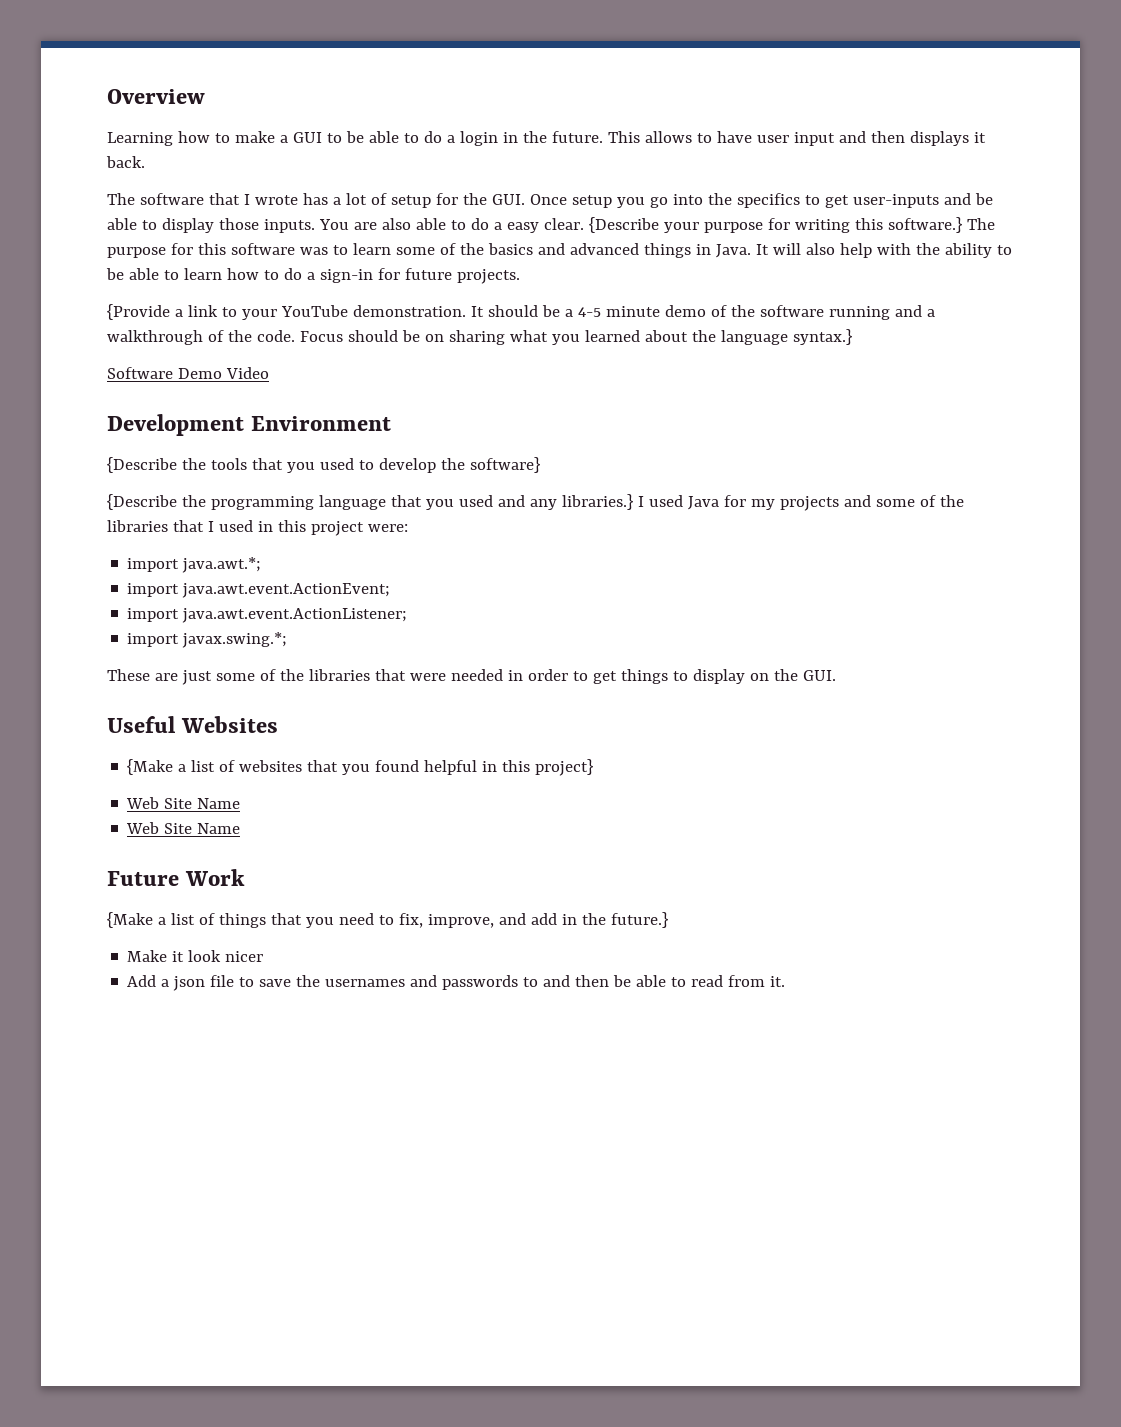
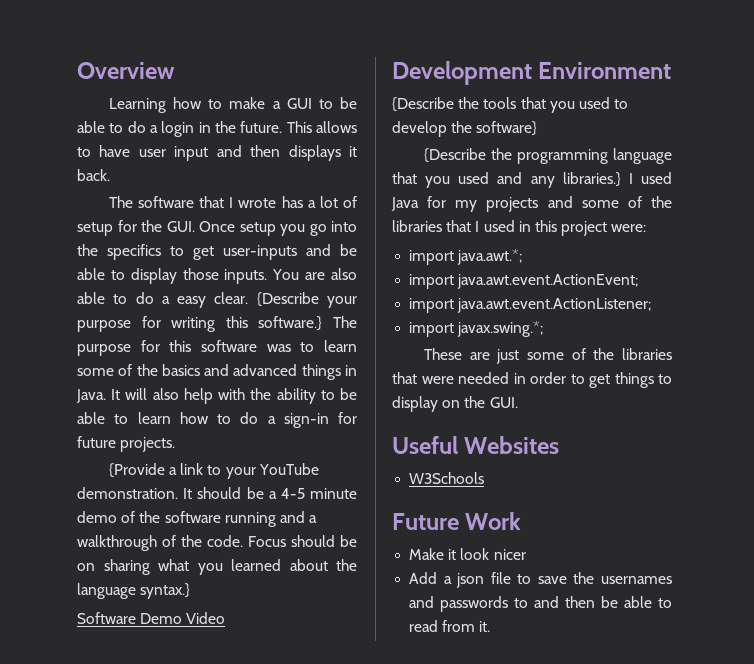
[127,759,594,776] [126,797,241,809] [126,822,241,834] [107,869,246,886] [107,912,668,928] {Make a list of websites that you found helpful in this project} // Web Site Name // Web Site Name // Future Work // {Make a list of things that you need to fix, improve, and add in the future.} -> [409,472,485,484] [392,512,522,530] W3Schools // Future Work

